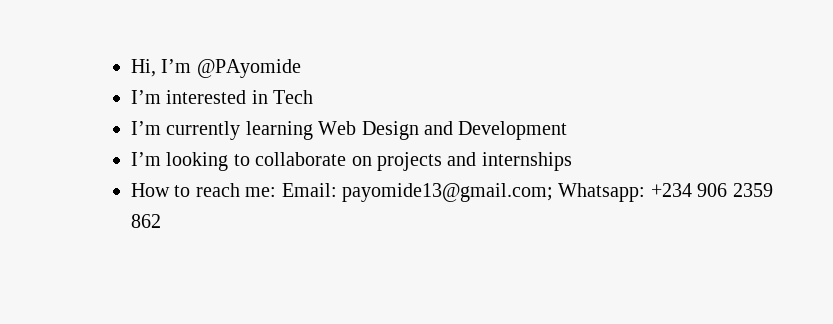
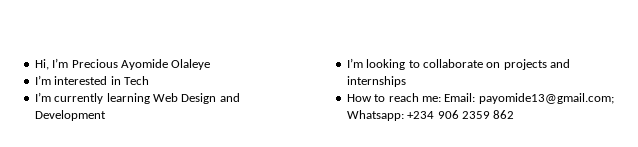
[196,59,301,78] @PAyomide -> [71,59,211,70] Precious Ayomide Olaleye

